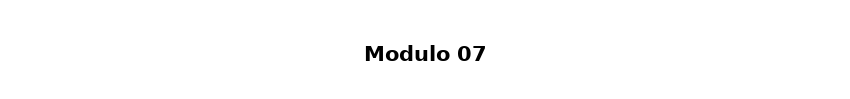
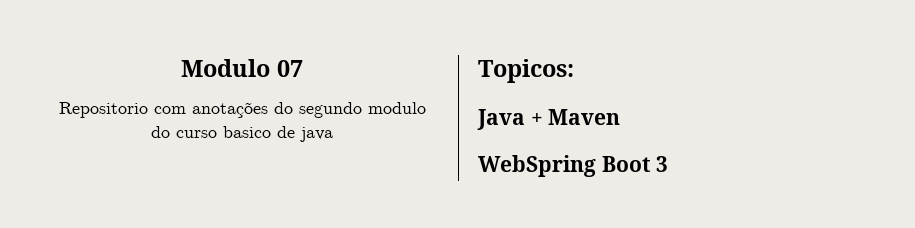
(487, 53) none -> [58,102,426,118] [151,126,333,142] [478,59,574,83] [477,109,621,130] [478,155,669,177] // Repositorio com anotações do segundo modulo do curso basico de java // Topicos: // Java + Maven // WebSpring Boot 3

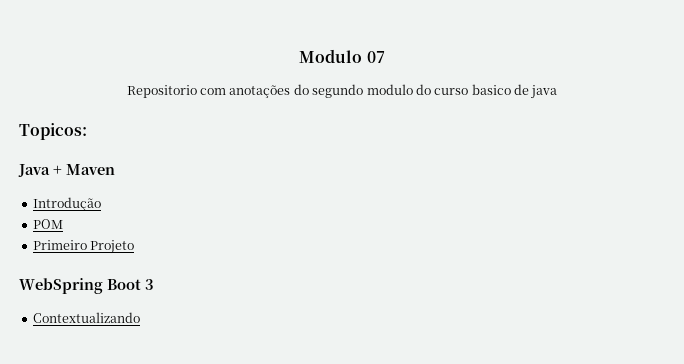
(621, 117) none -> [32,197,101,211] [32,219,63,229] [32,240,135,254] // Introdução // POM // Primeiro Projeto
(669, 164) none -> [32,312,140,323] // Contextualizando

